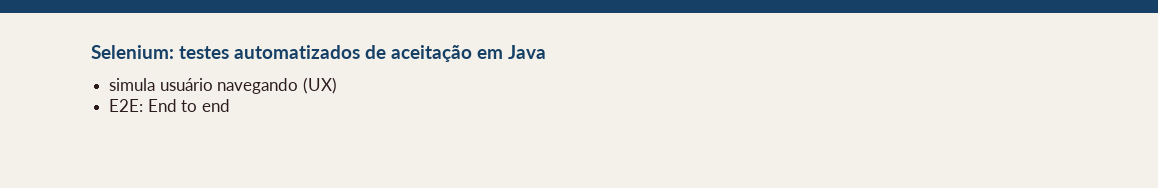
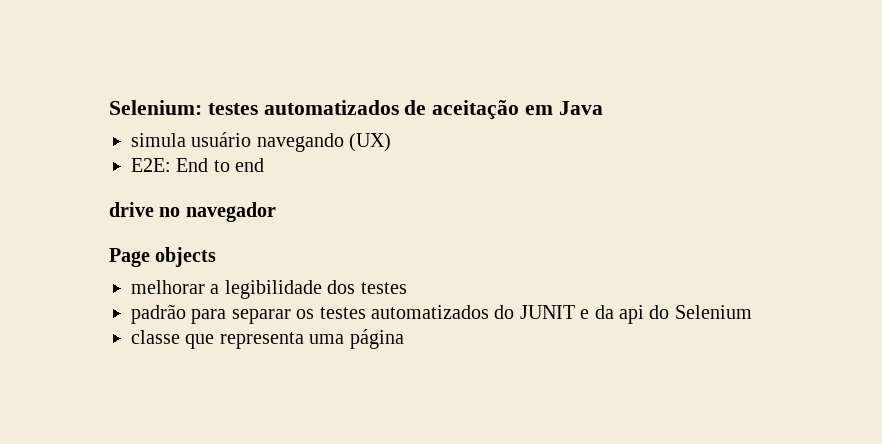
(230, 105) none -> [109,202,276,222] [109,247,217,267] [131,280,407,299] [131,304,752,324] [131,329,404,349] // drive no navegador // Page objects // melhorar a legibilidade dos testes // padrão para separar os testes automatizados do JUNIT e da api do Selenium // classe que representa uma página

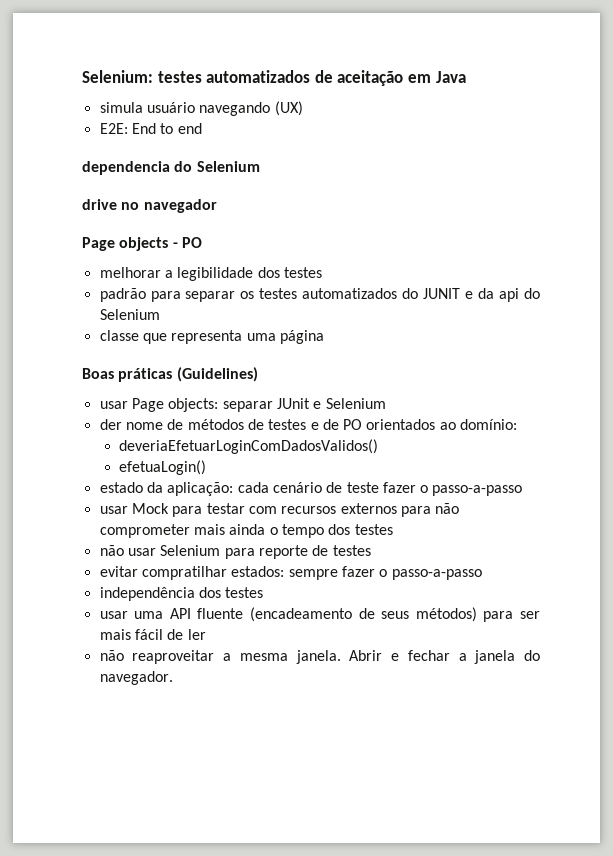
(265, 165) none -> [82,161,260,175] // dependencia do Selenium
(217, 257) none -> [172,237,202,248] - PO
(404, 339) none -> [82,367,258,382] [99,398,386,412] [99,419,518,430] [119,439,379,454] [119,460,207,475] [99,482,523,496] [99,503,460,517] [99,524,393,538] [99,545,371,559] [99,566,482,580] [99,587,264,601] [99,607,541,622] [99,629,206,640] [99,650,541,664] [99,671,173,685] // Boas práticas (Guidelines) // usar Page objects: separar JUnit e Selenium // der nome de métodos de testes e de PO orientados ao domínio: // deveriaEfetuarLoginComDadosValidos() // efetuaLogin() // estado da aplicação: cada cenário de teste fazer o passo-a-passo // usar Mock para testar com recursos externos para não comprometer mais ainda o tempo dos testes // não usar Selenium para reporte de testes // evitar compratilhar estados: sempre fazer o passo-a-passo // independência dos testes // usar uma API fluente (encadeamento de seus métodos) para ser mais fácil de ler // não reaproveitar a mesma janela. Abrir e fechar a janela do navegador.

